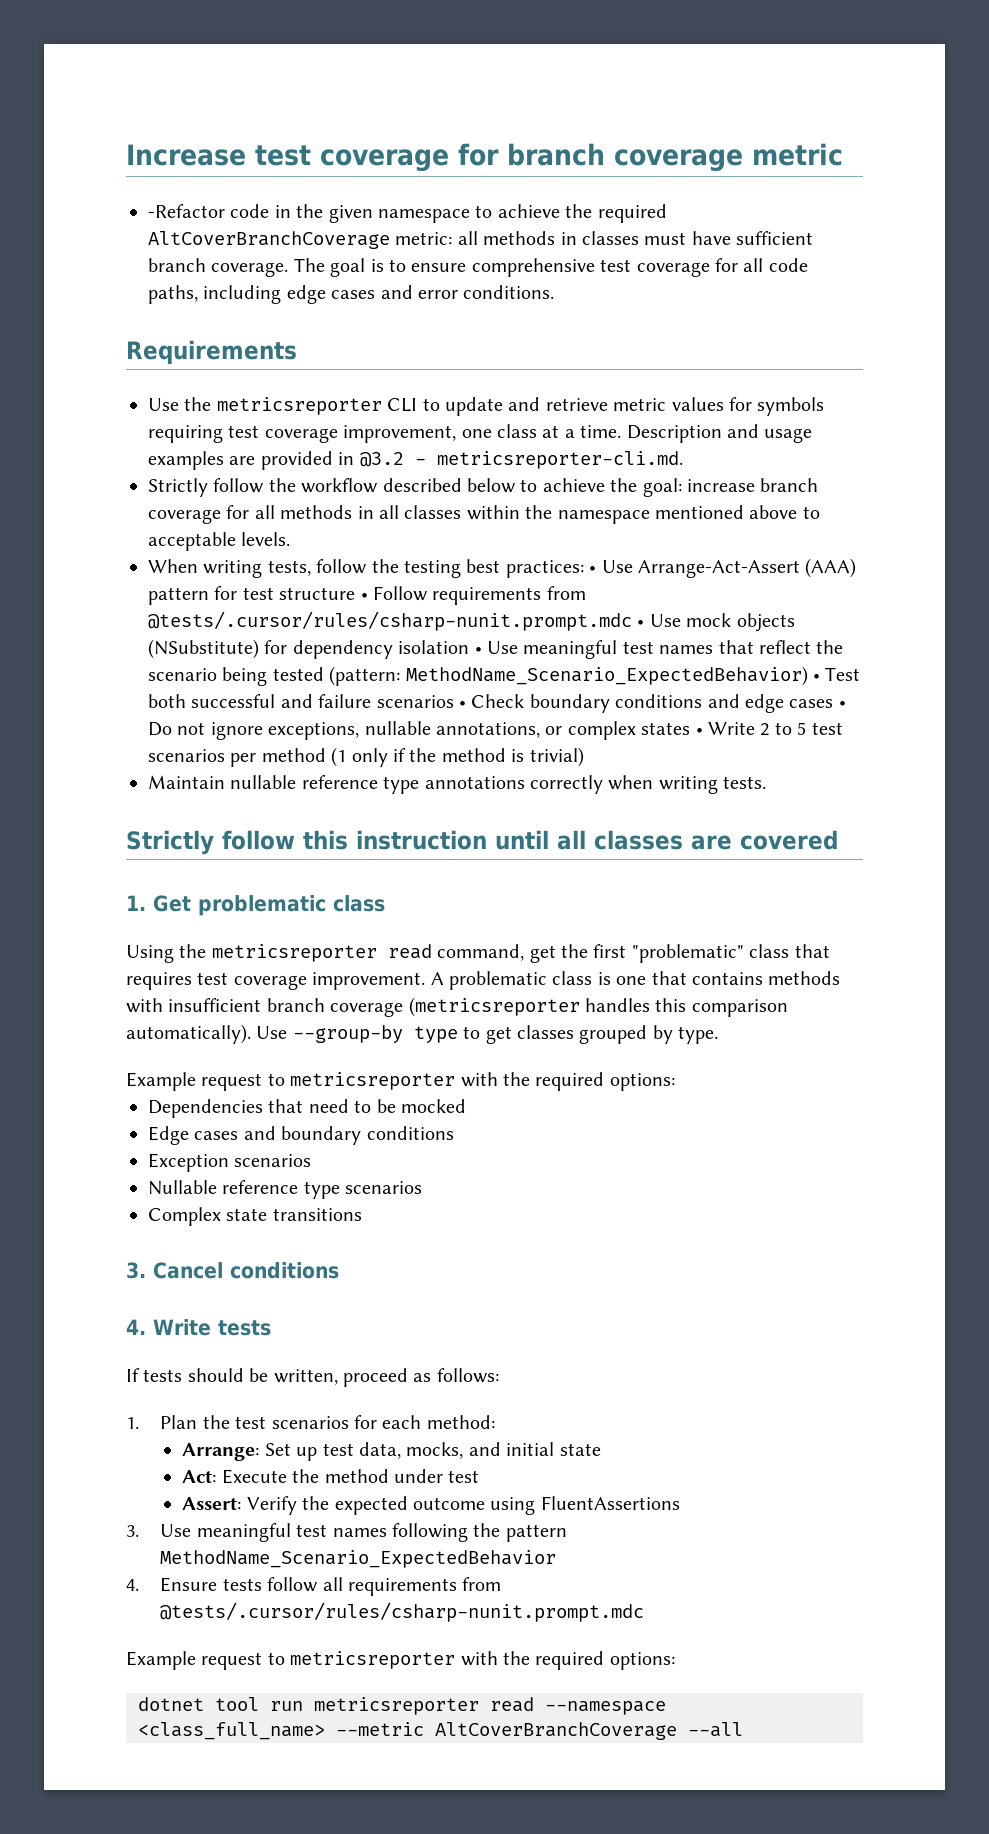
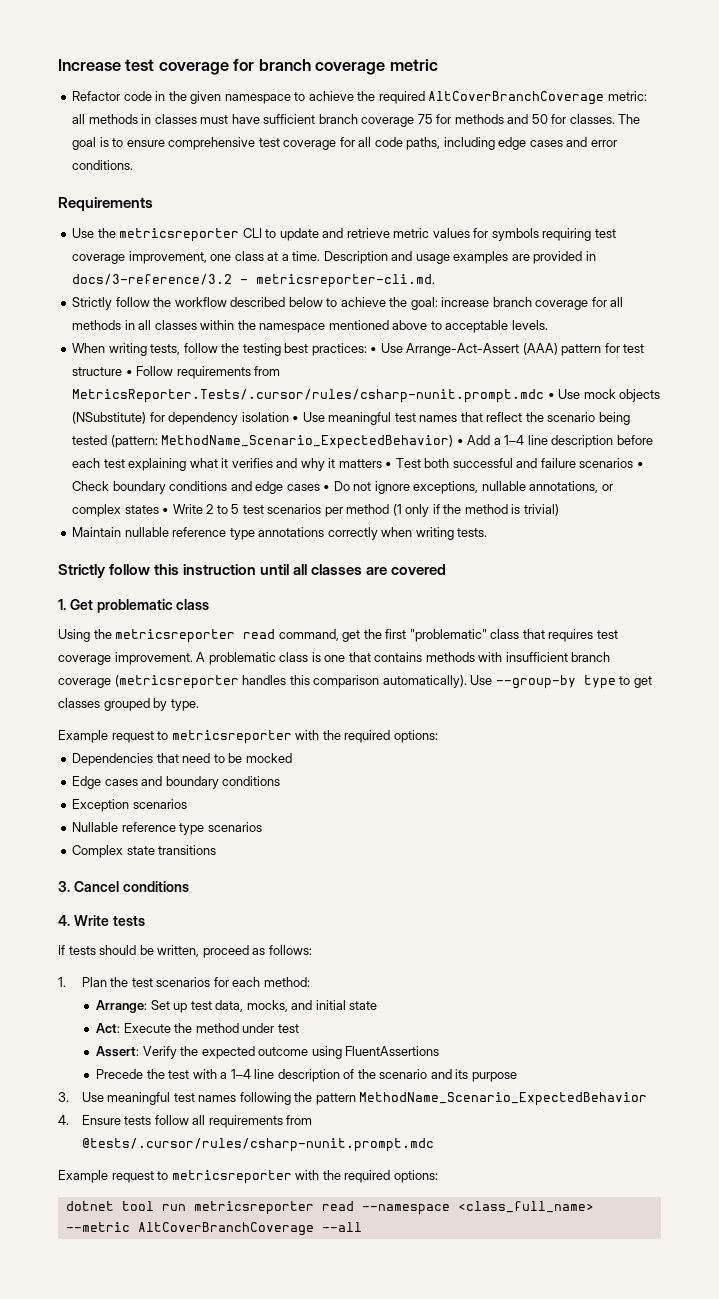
[148,204,225,218] -Refactor -> [72,91,121,101] Refactor
[211,262,289,277] coverage. -> [361,114,615,127] coverage 75 for methods and 50 for classes.
[359,452,404,467] @3.2 -> [72,274,233,285] docs/3-reference/3.2
[148,611,632,631] @tests/.cursor/rules/csharp-nunit.prompt.mdc -> [72,389,545,403] MetricsReporter.Tests/.cursor/rules/csharp-nunit.prompt.mdc
(820, 677) none -> [467,435,653,448] [72,458,393,471] Add a 1–4 line description before each test explaining what it verifies and why it matters •
(680, 1503) none -> [96,1069,517,1082] // Precede the test with a 1–4 line description of the scenario and its purpose

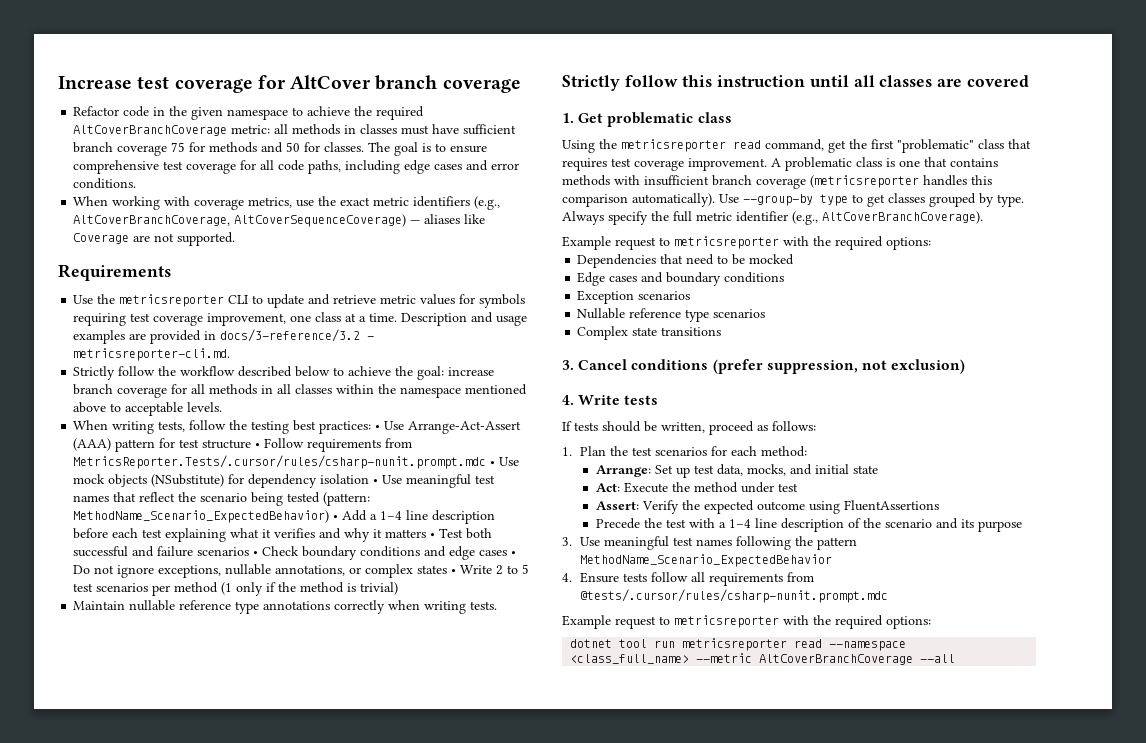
[258,59,438,75] branch coverage metric -> [290,75,521,93] AltCover branch coverage
(134, 165) none -> [73,196,501,210] [73,214,486,227] [73,232,236,246] // When working with coverage metrics, use the exact metric identifiers (e.g., AltCoverBranchCoverage, AltCoverSequenceCoverage) — aliases like Coverage are not supported.
(199, 705) none -> [562,211,983,225] Always specify the full metric identifier (e.g., AltCoverBranchCoverage).
(189, 886) none -> [712,359,966,374] (prefer suppression, not exclusion)

